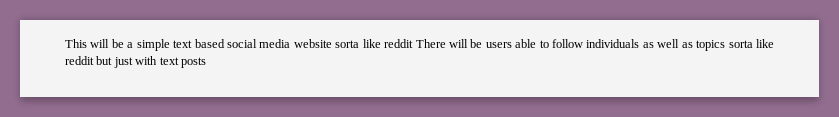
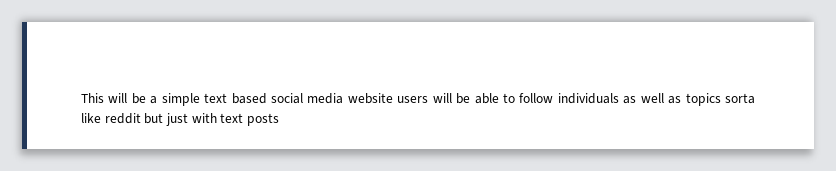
[335,39,512,48] sorta like reddit There will be users -> [397,93,471,104] users will be

